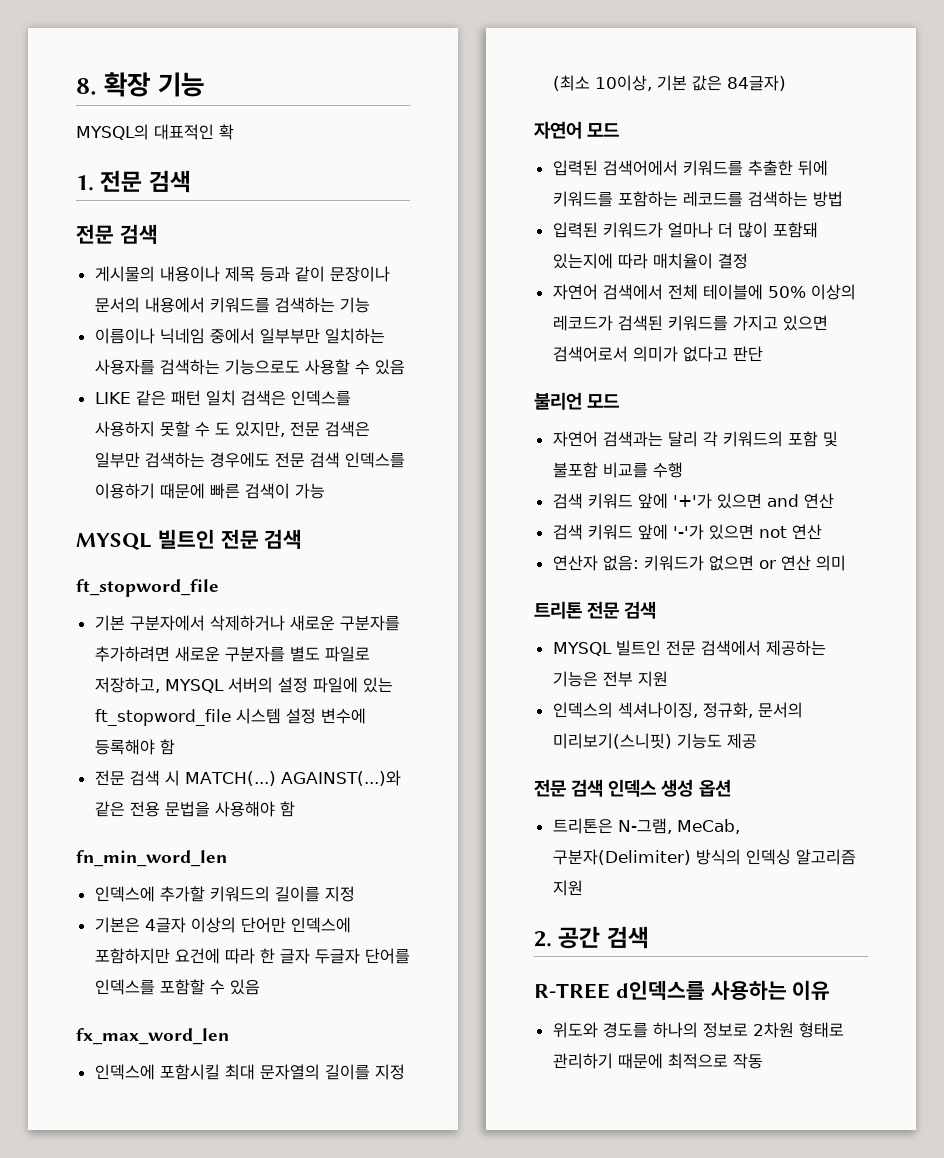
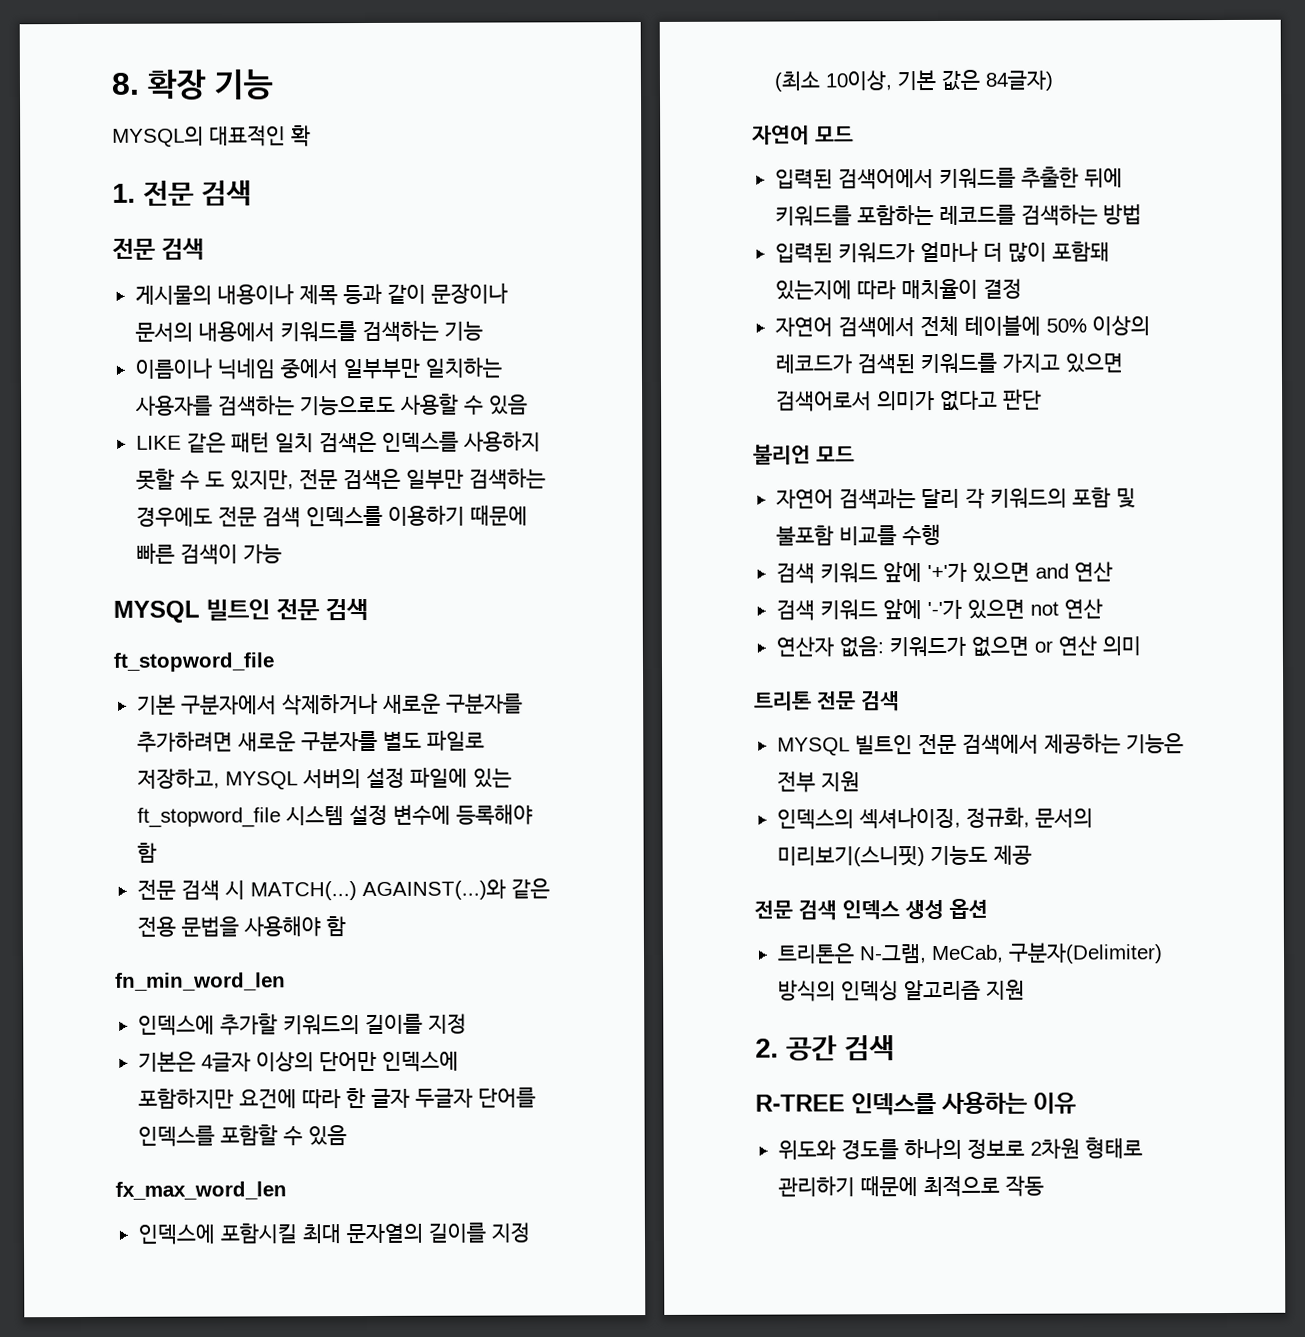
[615,980,705,1000] d인덱스를 -> [851,1093,937,1116] 인덱스를

